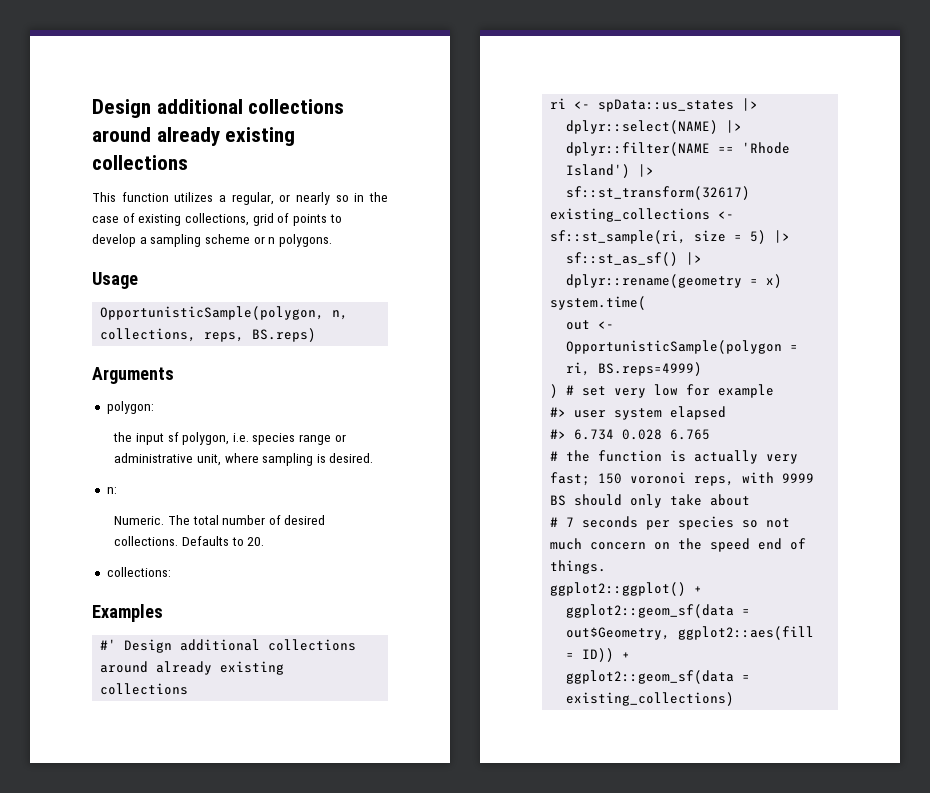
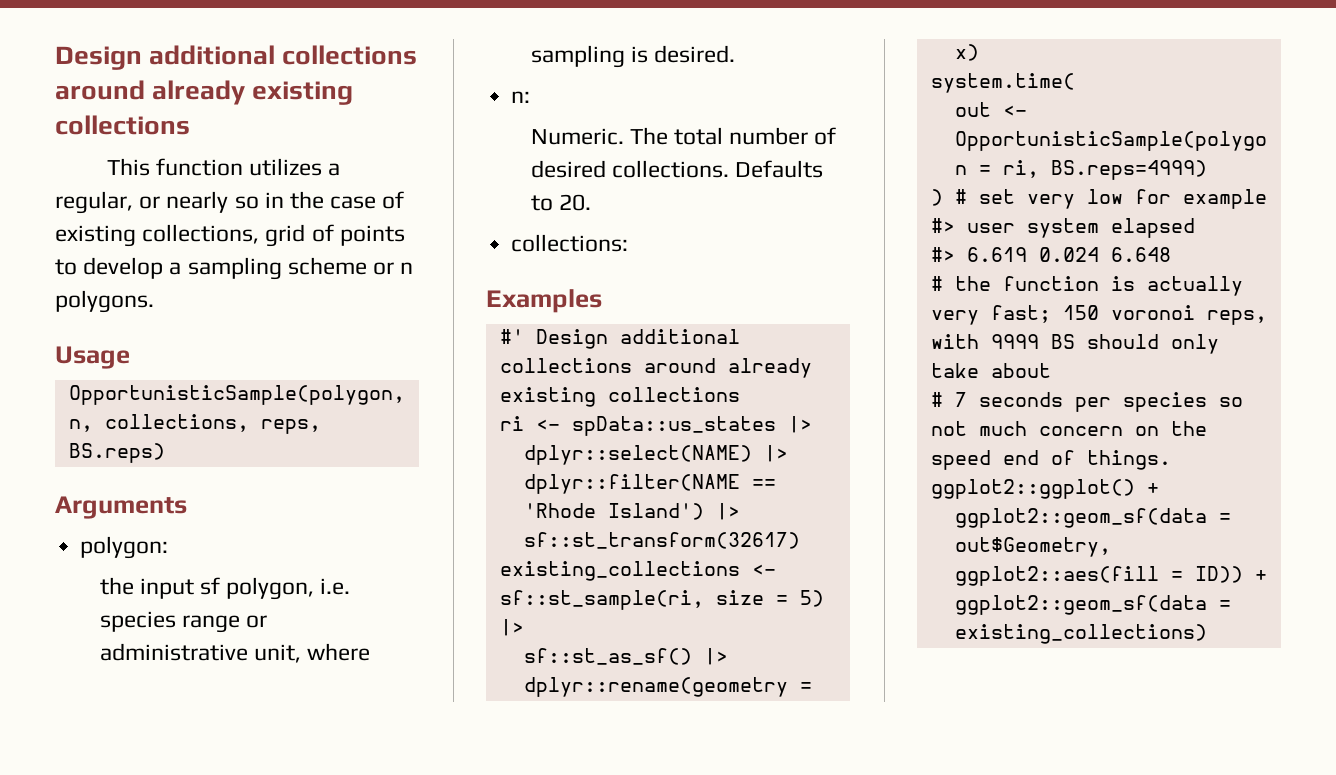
[574,429,711,440] 6.734 0.028 6.765 -> [966,247,1171,262] 6.619 0.024 6.648

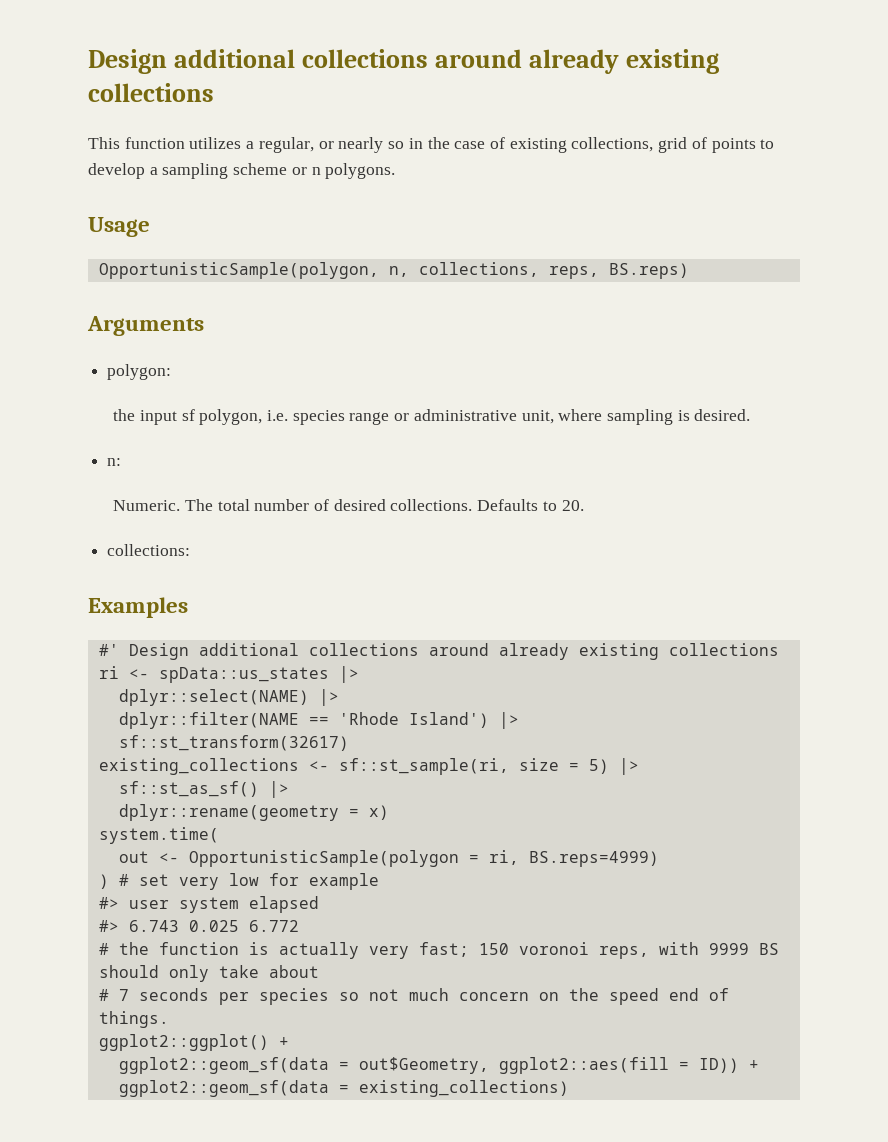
[966,247,1171,262] 6.619 0.024 6.648 -> [128,920,299,932] 6.743 0.025 6.772

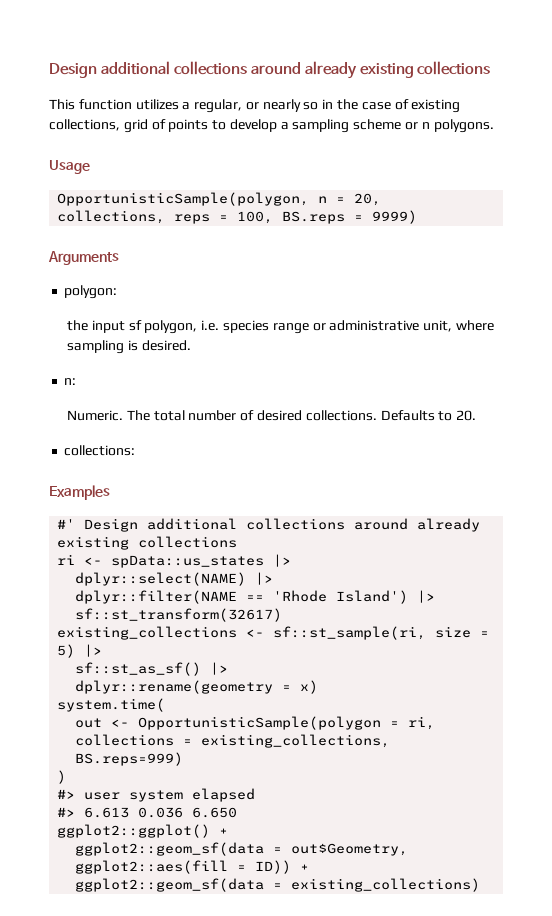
[388,262,689,279] n, collections, reps, BS.reps) -> [318,193,382,206] [57,210,418,224] n = 20, collections, reps = 100, BS.reps = 9999)
[528,851,659,867] [98,873,379,890] BS.reps=4999) // ) # set very low for example -> [75,734,391,748] [75,752,184,766] [57,770,67,784] collections = existing_collections, BS.reps=999) // )
[128,920,299,932] [98,942,779,959] [98,965,319,982] [98,988,729,1005] [98,1011,169,1028] 6.743 0.025 6.772 // # the function is actually very fast; 150 voronoi reps, with 9999 BS should only take about // # 7 seconds per species so not much concern on the speed end of things. -> [84,807,238,818] 6.613 0.036 6.650

